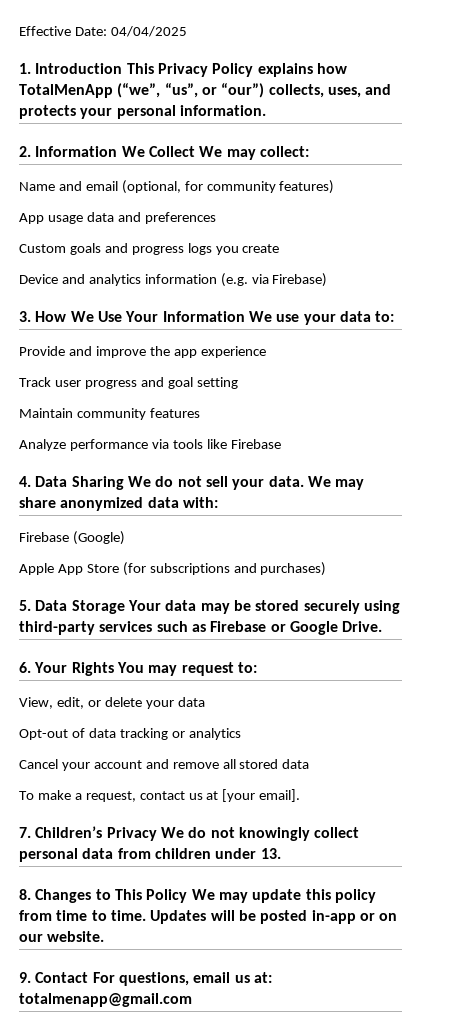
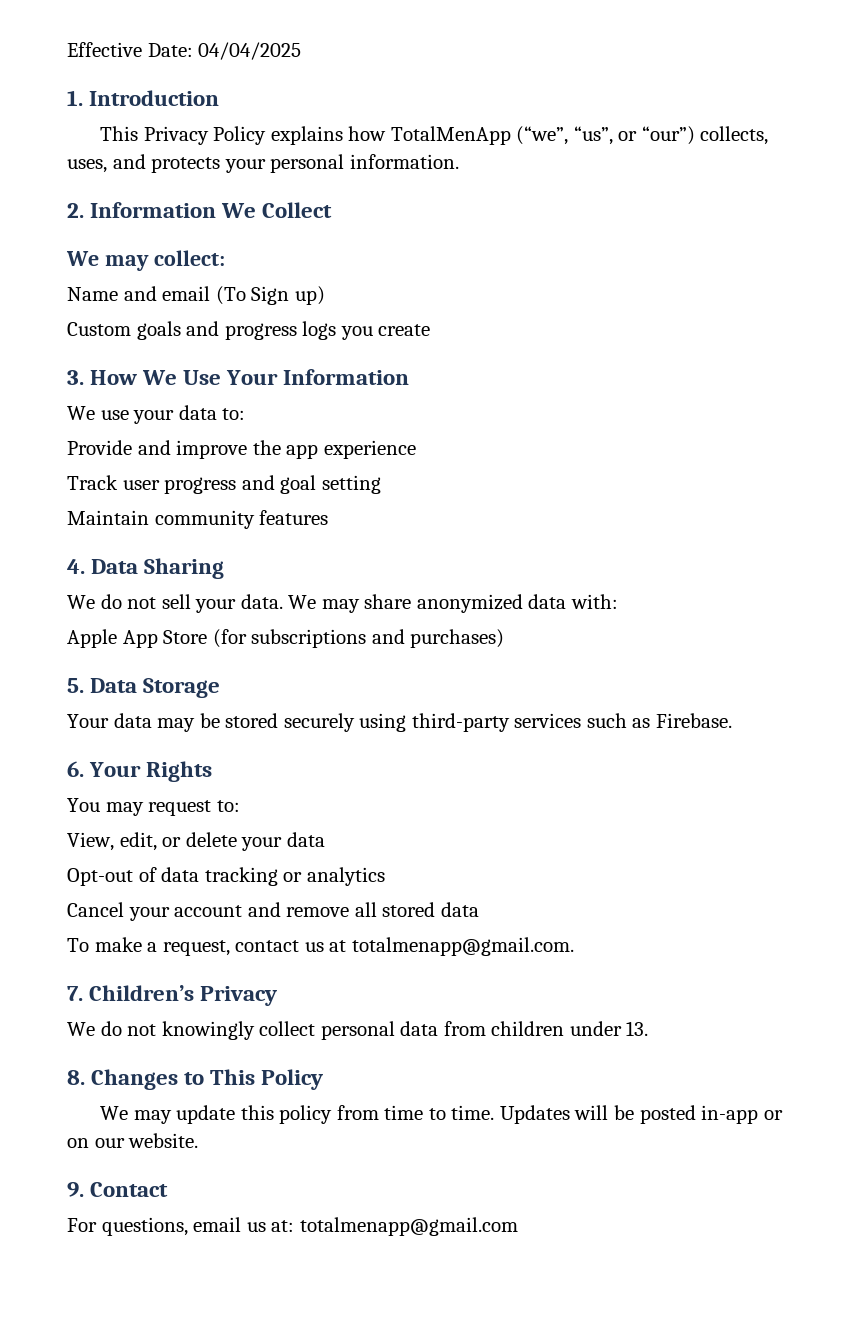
(123, 68) none -> (220, 98) //
(195, 151) none -> (333, 210) //
[121,180,335,194] [19,212,216,224] (optional, for community features) // App usage data and preferences -> [215,286,325,305] (To Sign up)
[19,273,328,287] // Device and analytics information (e.g. via Firebase) -> (431, 330) none
(245, 316) none -> (410, 377) //
[19,439,281,451] // Analyze performance via tools like Firebase -> (329, 517) none
(124, 483) none -> (225, 568) //
[19,531,125,545] // Firebase (Google) -> (618, 601) none
(125, 607) none -> (221, 688) //
[210,621,383,635] Firebase or Google Drive. -> [655,713,732,728] Firebase.
(114, 669) none -> (213, 771) //
[222,789,301,802] [your email]. -> [351,937,574,956] totalmenapp@gmail.com.
(157, 834) none -> (278, 996) //
(188, 896) none -> (324, 1079) //
(89, 977) none -> (169, 1189) //

